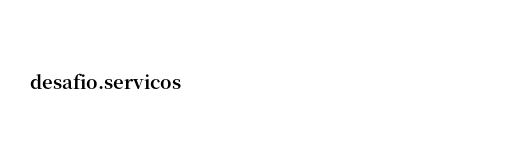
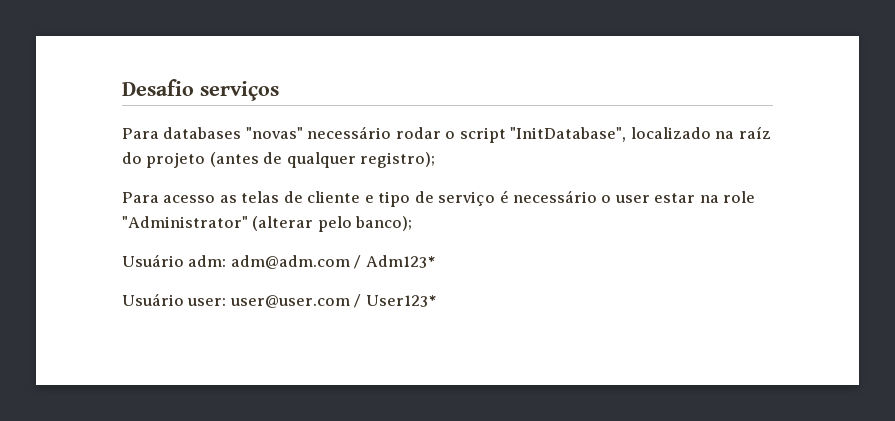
[30,73,181,89] desafio.servicos -> [122,79,279,101] [122,126,771,143] [122,152,436,168] [122,190,756,207] [122,216,413,232] [122,254,435,269] [122,293,436,308] Desafio serviços // Para databases "novas" necessário rodar o script "InitDatabase", localizado na raíz do projeto (antes de qualquer registro); // Para acesso as telas de cliente e tipo de serviço é necessário o user estar na role "Administrator" (alterar pelo banco); // Usuário adm: adm@adm.com / Adm123* // Usuário user: user@user.com / User123*

